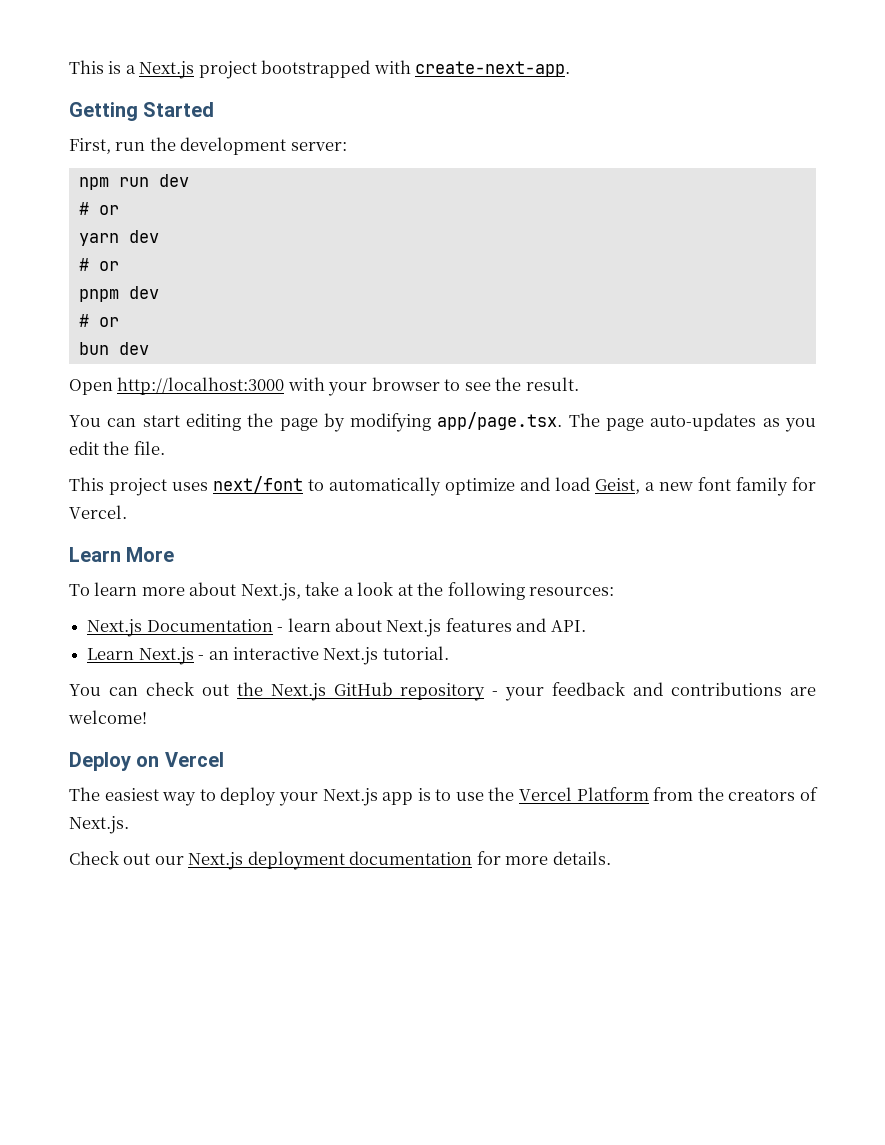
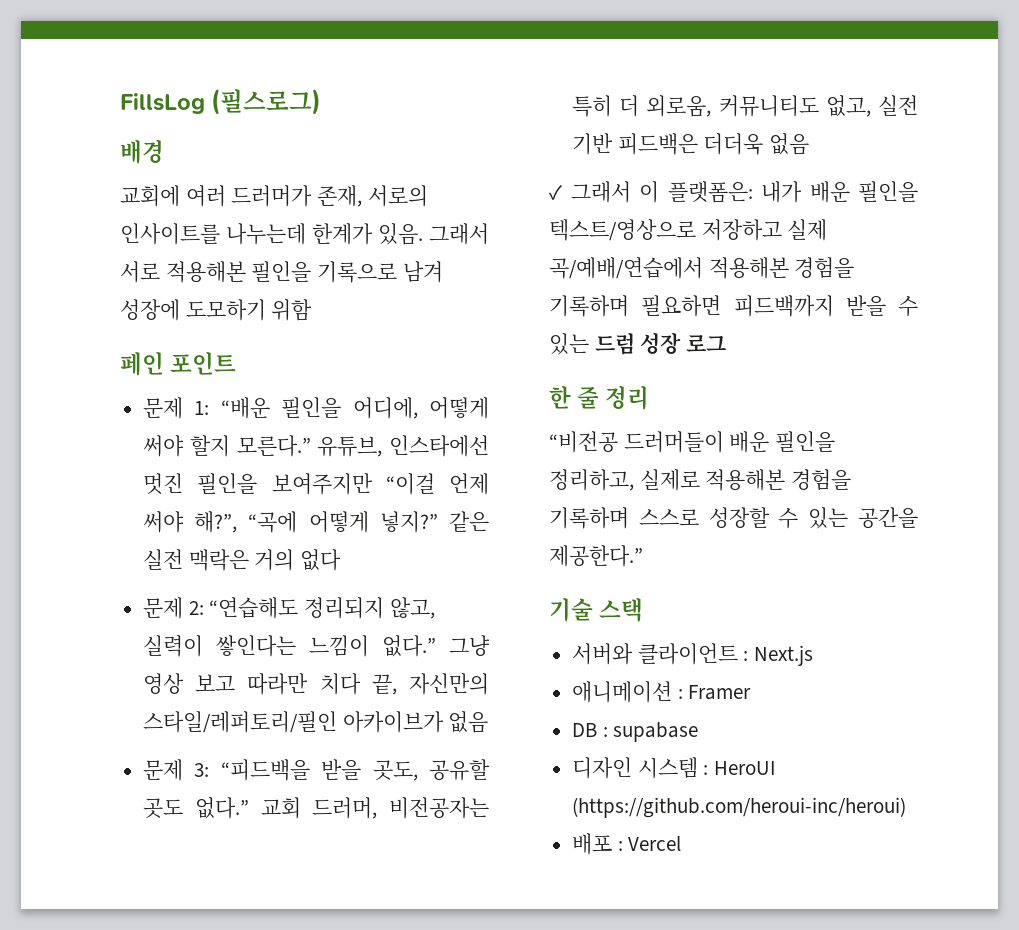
[69,60,571,79] [69,102,215,121] [69,137,347,155] [78,174,189,190] [78,202,119,215] [78,230,159,246] [78,258,119,271] [78,286,159,302] [78,314,119,327] [78,342,149,355] [69,377,579,396] [69,412,816,432] [69,441,165,455] [69,476,816,496] [69,505,127,519] [69,547,175,562] [69,582,615,601] [87,618,586,637] [87,646,449,665] [69,682,816,701] [68,710,147,724] [69,752,224,771] [69,787,818,806] [69,816,129,834] [69,851,611,870] This is a Next.js project bootstrapped with create-next-app. // Getting Started // First, run the development server: // npm run dev // # or // yarn dev // # or // pnpm dev // # or // bun dev // Open http://localhost:3000 with your browser to see the result. // You can start editing the page by modifying app/page.tsx. The page auto-updates as you edit the file. // This project uses next/font to automatically optimize and load Geist, a new font family for Vercel. // Learn More // To learn more about Next.js, take a look at the following resources: // Next.js Documentation - learn about Next.js features and API. // Learn Next.js - an interactive Next.js tutorial. // You can check out the Next.js GitHub repository - your feedback and contributions are welcome! // Deploy on Vercel // The easiest way to deploy your Next.js app is to use the Vercel Platform from the creators of Next.js. // Check out our Next.js deployment documentation for more details. -> [120,89,322,115] [120,140,164,164] [120,185,428,207] [120,223,489,245] [120,261,443,283] [120,299,313,321] [120,352,237,376] [143,397,489,419] [143,435,489,457] [143,473,489,495] [143,511,489,533] [143,549,342,571] [143,597,435,619] [143,635,490,657] [143,673,489,695] [143,711,489,733] [143,759,490,781] [143,797,489,819] [572,95,918,117] [572,133,810,155] [549,181,918,203] [549,219,828,241] [549,257,855,279] [549,295,918,317] [549,332,727,355] [549,386,650,410] [549,431,836,453] [549,469,852,491] [549,507,918,529] [549,545,643,567] [549,598,644,622] [572,643,814,666] [572,681,752,703] [572,722,699,742] [572,757,777,779] [572,797,907,818] [572,833,682,855] FillsLog (필스로그) // 배경 // 교회에 여러 드러머가 존재, 서로의 인사이트를 나누는데 한계가 있음. 그래서 서로 적용해본 필인을 기록으로 남겨 성장에 도모하기 위함 // 페인 포인트 // 문제 1: “배운 필인을 어디에, 어떻게 써야 할지 모른다.” 유튜브, 인스타에선 멋진 필인을 보여주지만 “이걸 언제 써야 해?”, “곡에 어떻게 넣지?” 같은 실전 맥락은 거의 없다 // 문제 2: “연습해도 정리되지 않고, 실력이 쌓인다는 느낌이 없다.” 그냥 영상 보고 따라만 치다 끝, 자신만의 스타일/레퍼토리/필인 아카이브가 없음 // 문제 3: “피드백을 받을 곳도, 공유할 곳도 없다.” 교회 드러머, 비전공자는 특히 더 외로움, 커뮤니티도 없고, 실전 기반 피드백은 더더욱 없음 // ✓ 그래서 이 플랫폼은: 내가 배운 필인을 텍스트/영상으로 저장하고 실제 곡/예배/연습에서 적용해본 경험을 기록하며 필요하면 피드백까지 받을 수 있는 드럼 성장 로그 // 한 줄 정리 // “비전공 드러머들이 배운 필인을 정리하고, 실제로 적용해본 경험을 기록하며 스스로 성장할 수 있는 공간을 제공한다.” // 기술 스택 // 서버와 클라이언트 : Next.js // 애니메이션 : Framer // DB : supabase // 디자인 시스템 : HeroUI (https://github.com/heroui-inc/heroui) // 배포 : Vercel

